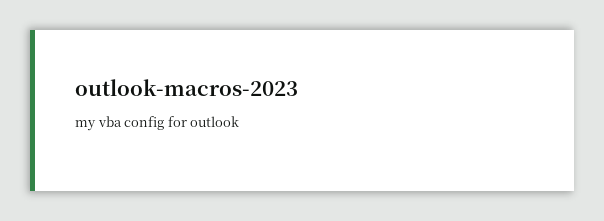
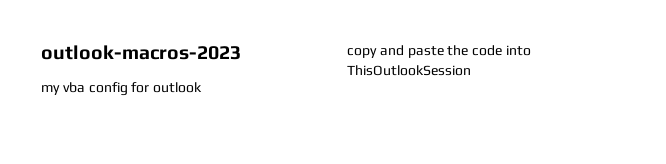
(240, 121) none -> [347,45,531,58] [347,65,471,76] // copy and paste the code into ThisOutlookSession

